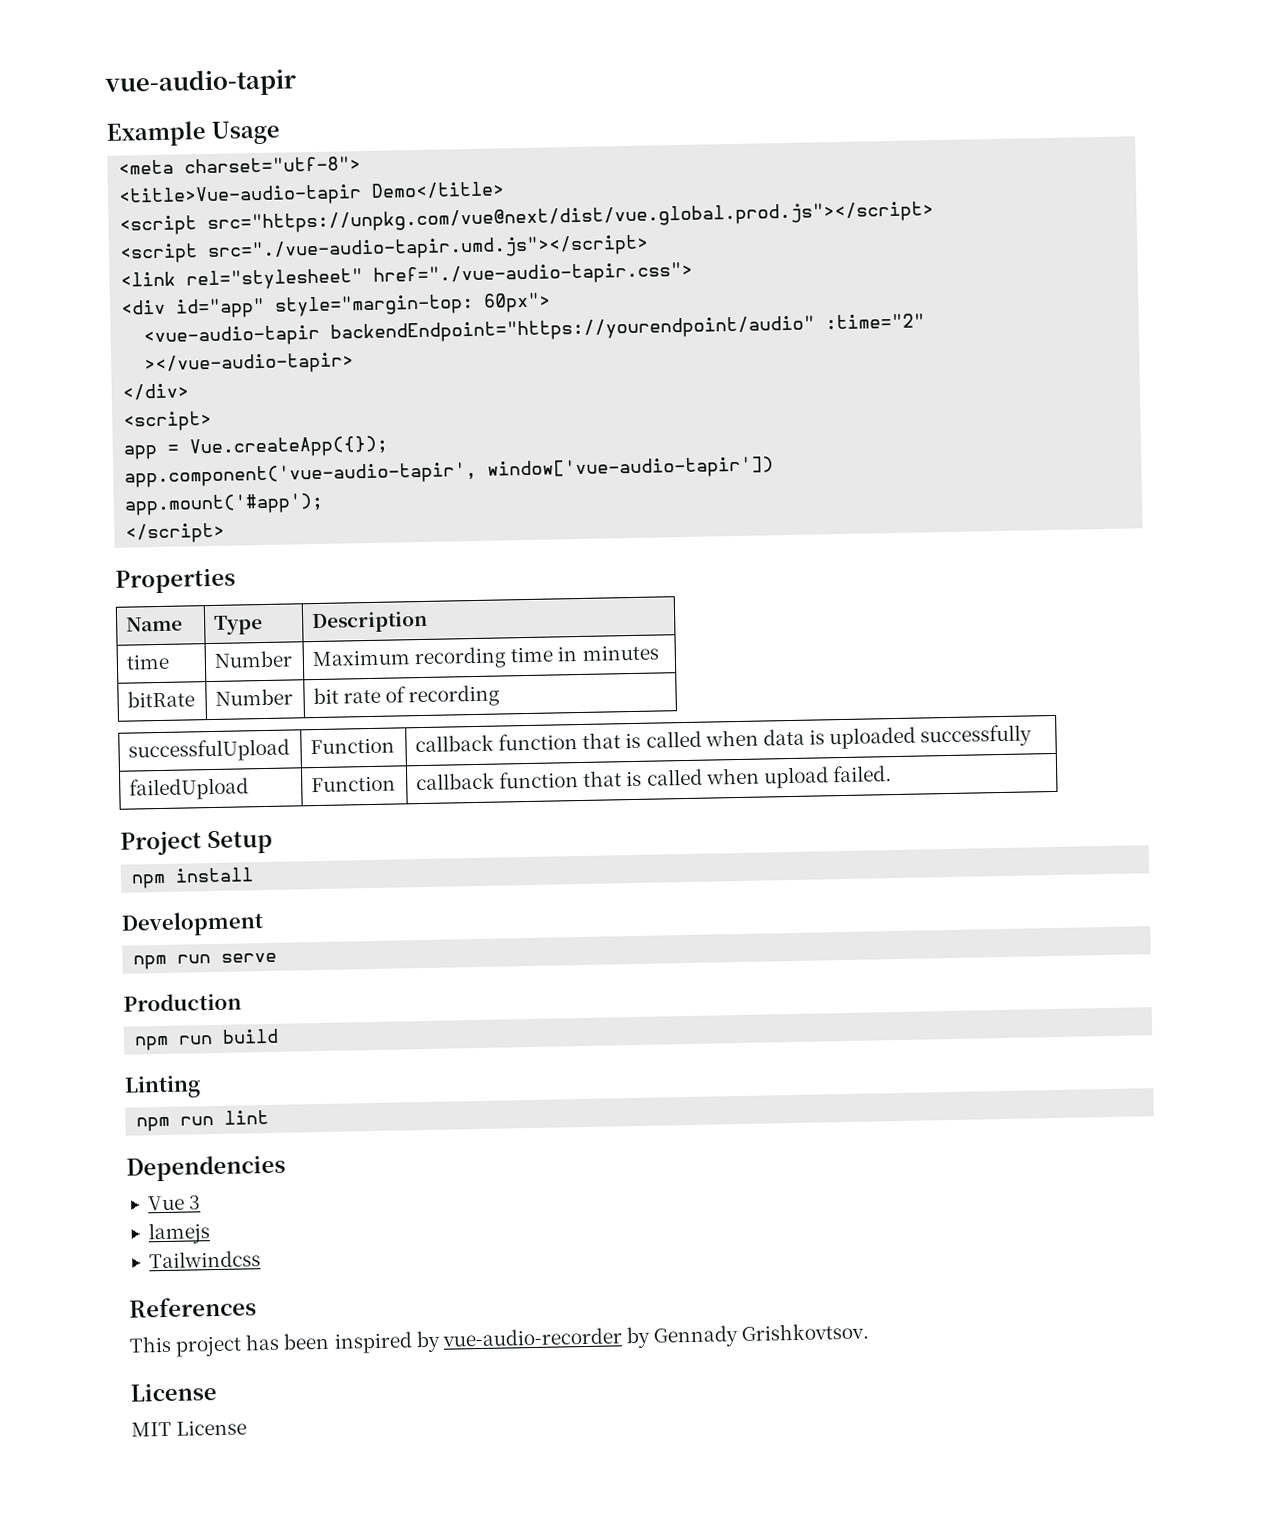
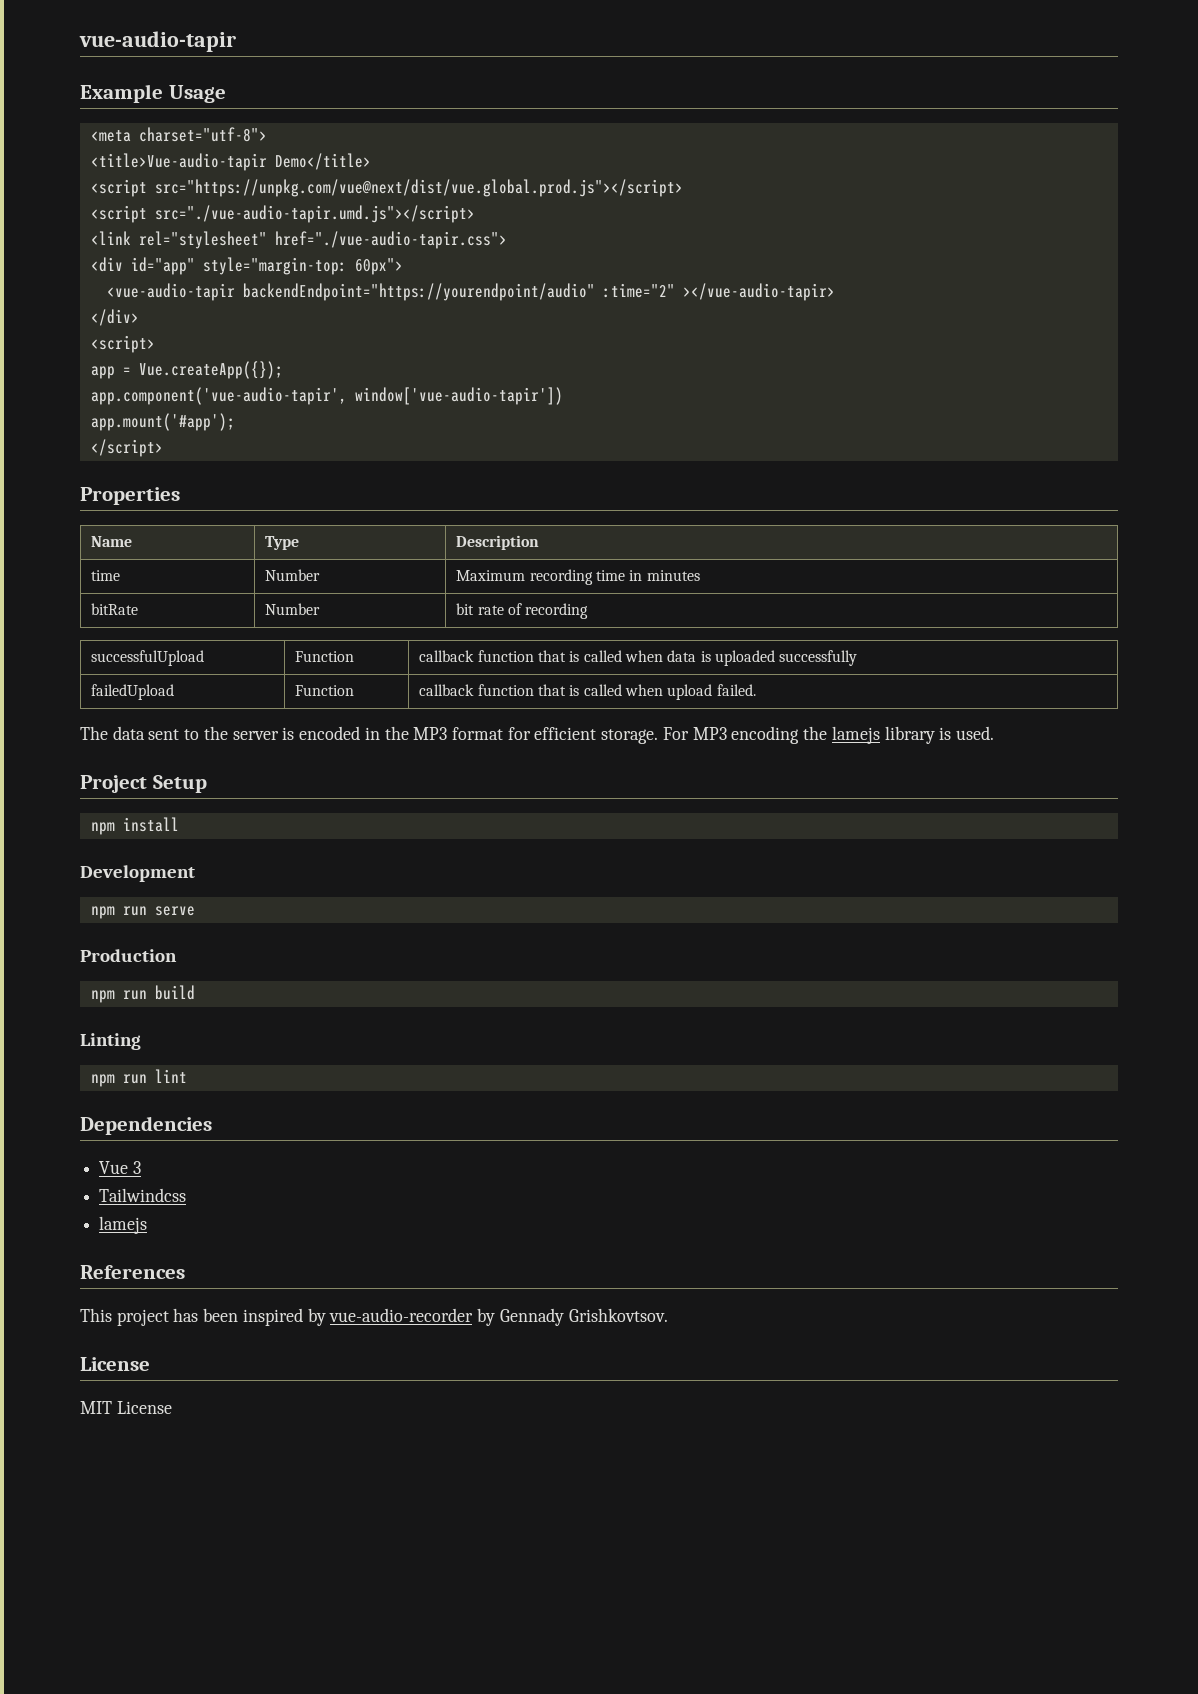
(892, 774) none -> [80,726,994,744] // The data sent to the server is encoded in the MP3 format for efficient storage. For MP3 encoding the lamejs library is used.
[147,1222,210,1245] [148,1250,261,1269] // lamejs // Tailwindcss -> [99,1188,187,1202] [99,1216,148,1234] // Tailwindcss // lamejs

